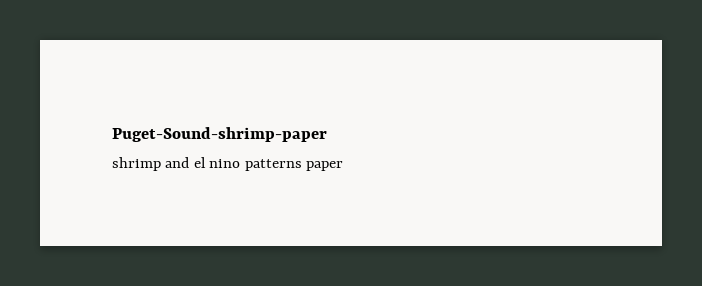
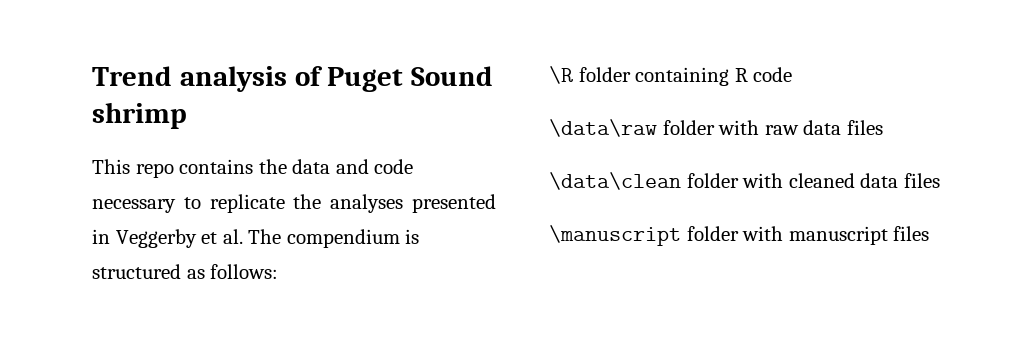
[112,127,327,142] [112,157,344,171] Puget-Sound-shrimp-paper // shrimp and el nino patterns paper -> [92,66,494,92] [92,102,187,129] [92,159,414,178] [92,194,496,213] [92,229,420,248] [92,264,279,279] [549,66,793,86] [549,119,883,137] [549,172,940,190] [549,225,930,246] Trend analysis of Puget Sound shrimp // This repo contains the data and code necessary to replicate the analyses presented in Veggerby et al. The compendium is structured as follows: // \R folder containing R code // \data\raw folder with raw data files // \data\clean folder with cleaned data files // \manuscript folder with manuscript files

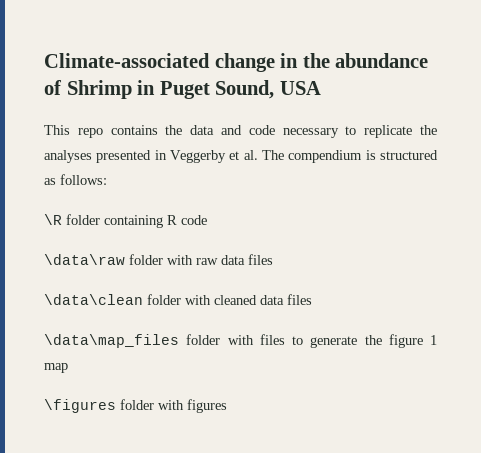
[92,66,494,92] [92,102,187,129] Trend analysis of Puget Sound shrimp -> [44,53,429,72] [44,80,321,99] Climate-associated change in the abundance of Shrimp in Puget Sound, USA
[549,225,930,246] \manuscript folder with manuscript files -> [44,334,437,348] [44,363,68,373] [44,399,227,413] \data\map_files folder with files to generate the figure 1 map // \figures folder with figures

